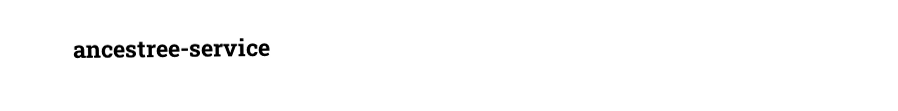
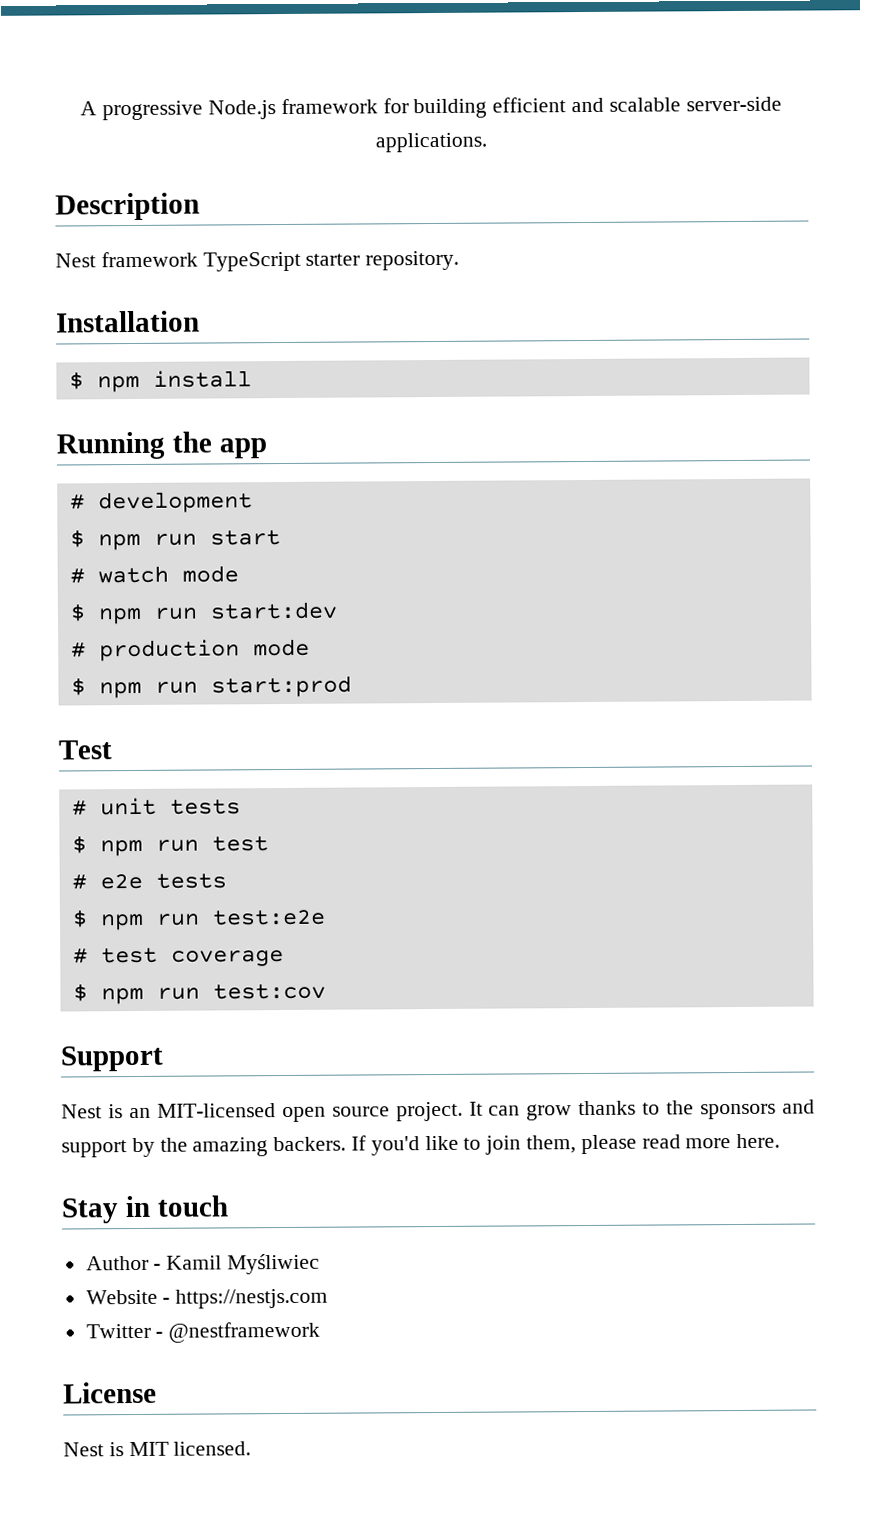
[72,37,271,60] ancestree-service -> [80,96,782,121] [375,132,487,153] [55,192,200,221] [55,250,460,272] [55,310,200,333] [68,370,252,393] [56,431,267,460] [69,491,253,514] [69,529,281,551] [69,565,239,584] [69,601,338,625] [70,638,310,662] [70,675,352,699] [58,740,112,760] [71,797,241,816] [71,835,269,857] [71,873,227,890] [71,909,326,931] [72,947,284,967] [72,983,326,1005] [60,1045,164,1072] [61,1099,816,1123] [61,1133,781,1158] [61,1195,228,1224] [85,1253,321,1275] [85,1288,329,1309] [85,1321,321,1343] [63,1381,157,1404] [63,1441,252,1457] A progressive Node.js framework for building efficient and scalable server-side applications. // Description // Nest framework TypeScript starter repository. // Installation // $ npm install // Running the app // # development // $ npm run start // # watch mode // $ npm run start:dev // # production mode // $ npm run start:prod // Test // # unit tests // $ npm run test // # e2e tests // $ npm run test:e2e // # test coverage // $ npm run test:cov // Support // Nest is an MIT-licensed open source project. It can grow thanks to the sponsors and support by the amazing backers. If you'd like to join them, please read more here. // Stay in touch // Author - Kamil Myśliwiec // Website - https://nestjs.com // Twitter - @nestframework // License // Nest is MIT licensed.

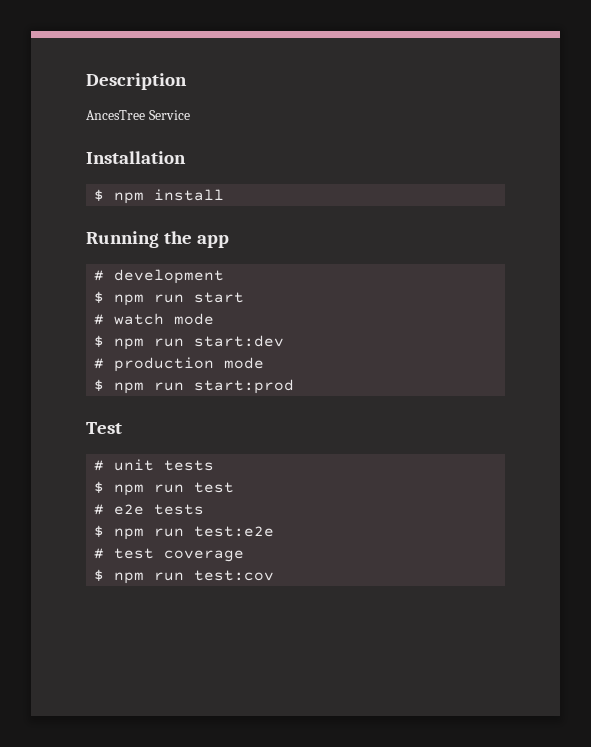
[80,96,782,121] [375,132,487,153] [55,192,200,221] [55,250,460,272] A progressive Node.js framework for building efficient and scalable server-side applications. // Description // Nest framework TypeScript starter repository. -> [86,73,187,90] [86,110,190,120] Description // AncesTree Service
[60,1045,164,1072] [61,1099,816,1123] [61,1133,781,1158] [61,1195,228,1224] [85,1253,321,1275] [85,1288,329,1309] [85,1321,321,1343] [63,1381,157,1404] [63,1441,252,1457] // Support // Nest is an MIT-licensed open source project. It can grow thanks to the sponsors and support by the amazing backers. If you'd like to join them, please read more here. // Stay in touch // Author - Kamil Myśliwiec // Website - https://nestjs.com // Twitter - @nestframework // License // Nest is MIT licensed. -> (275, 575) none

